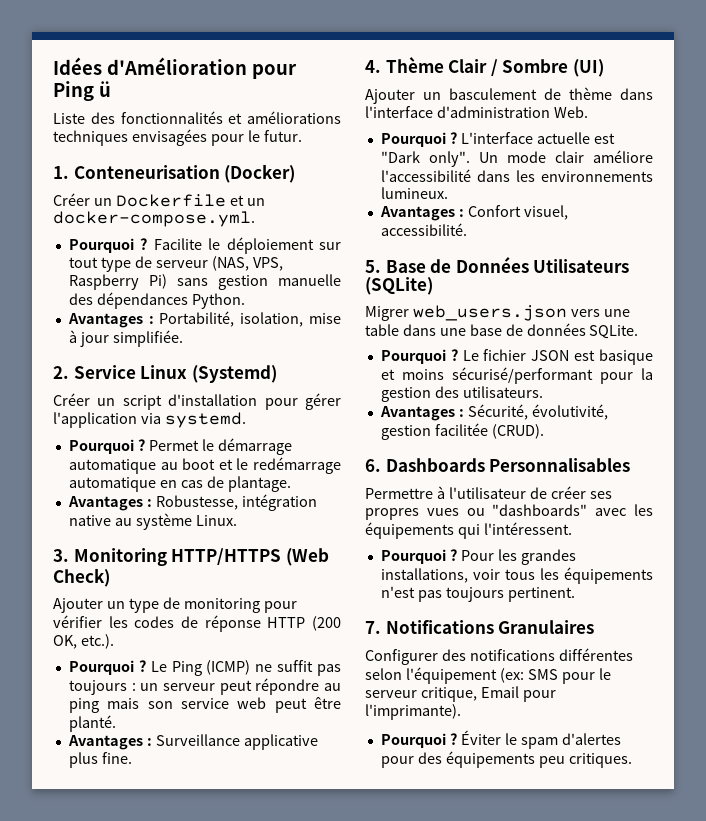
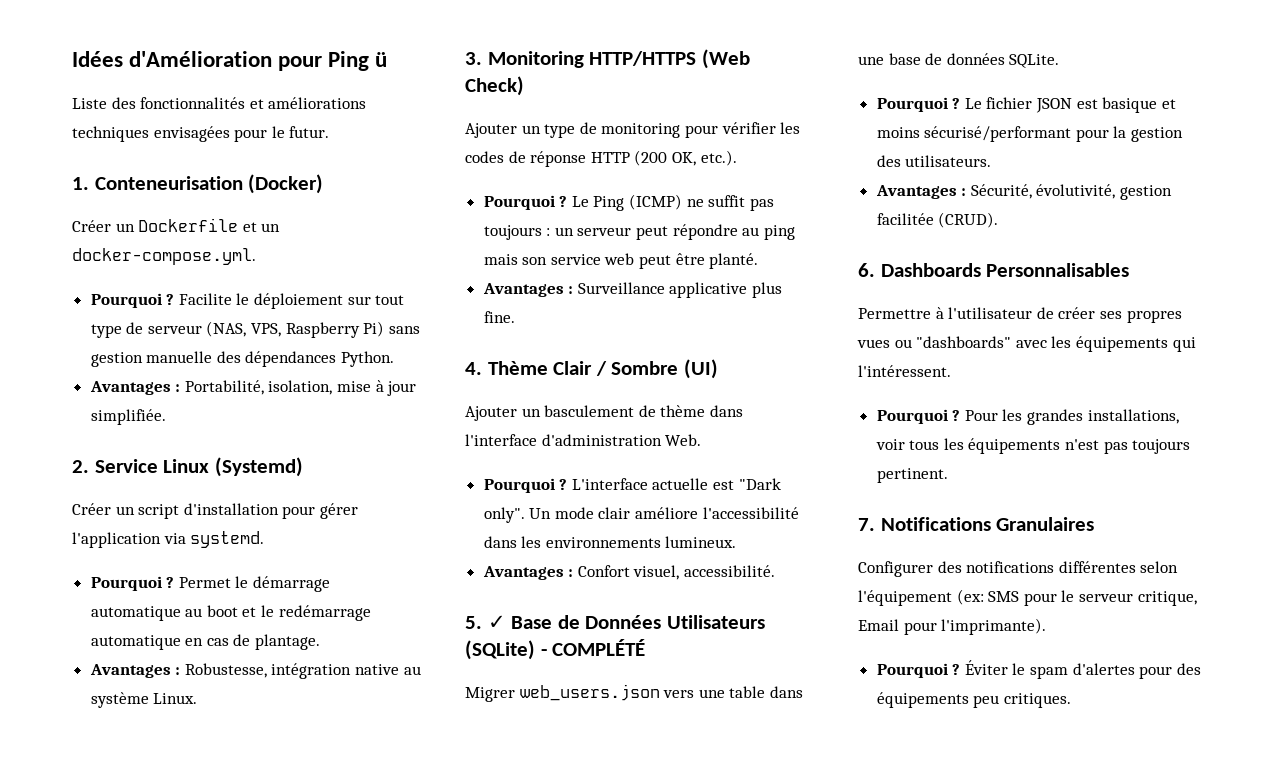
(381, 266) none -> [487,615,506,629] ✓
(433, 286) none -> [540,639,646,656] - COMPLÉTÉ

